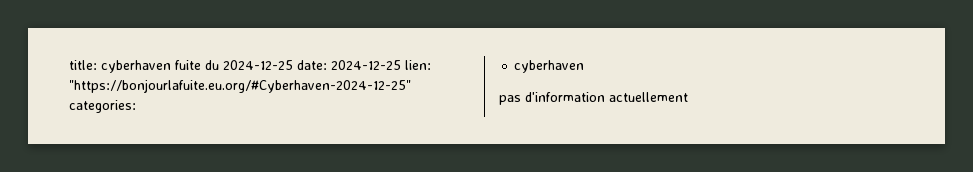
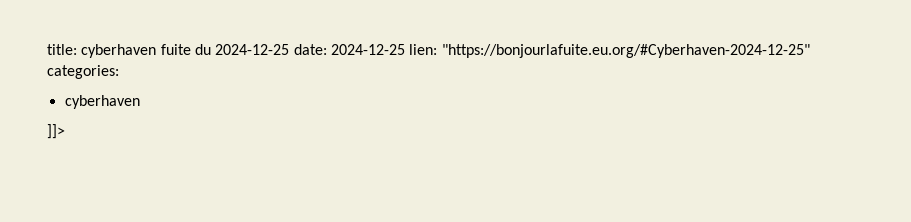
[499,92,688,105] pas d'information actuellement -> [47,124,65,139] ]]>

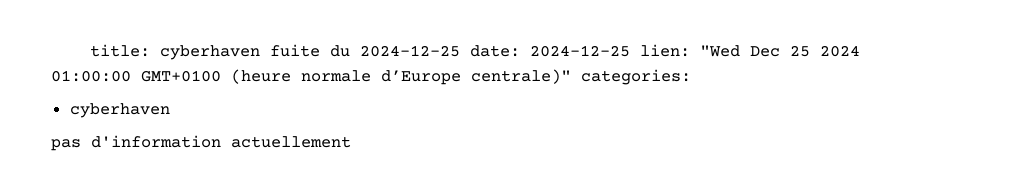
[441,44,810,58] "https://bonjourlafuite.eu.org/#Cyberhaven-2024-12-25" -> [700,45,861,57] [51,69,571,85] "Wed Dec 25 2024 01:00:00 GMT+0100 (heure normale d’Europe centrale)"
[47,124,65,139] ]]> -> [51,135,351,151] pas d'information actuellement

